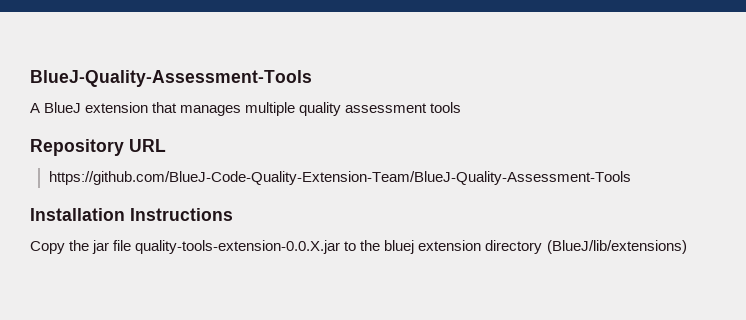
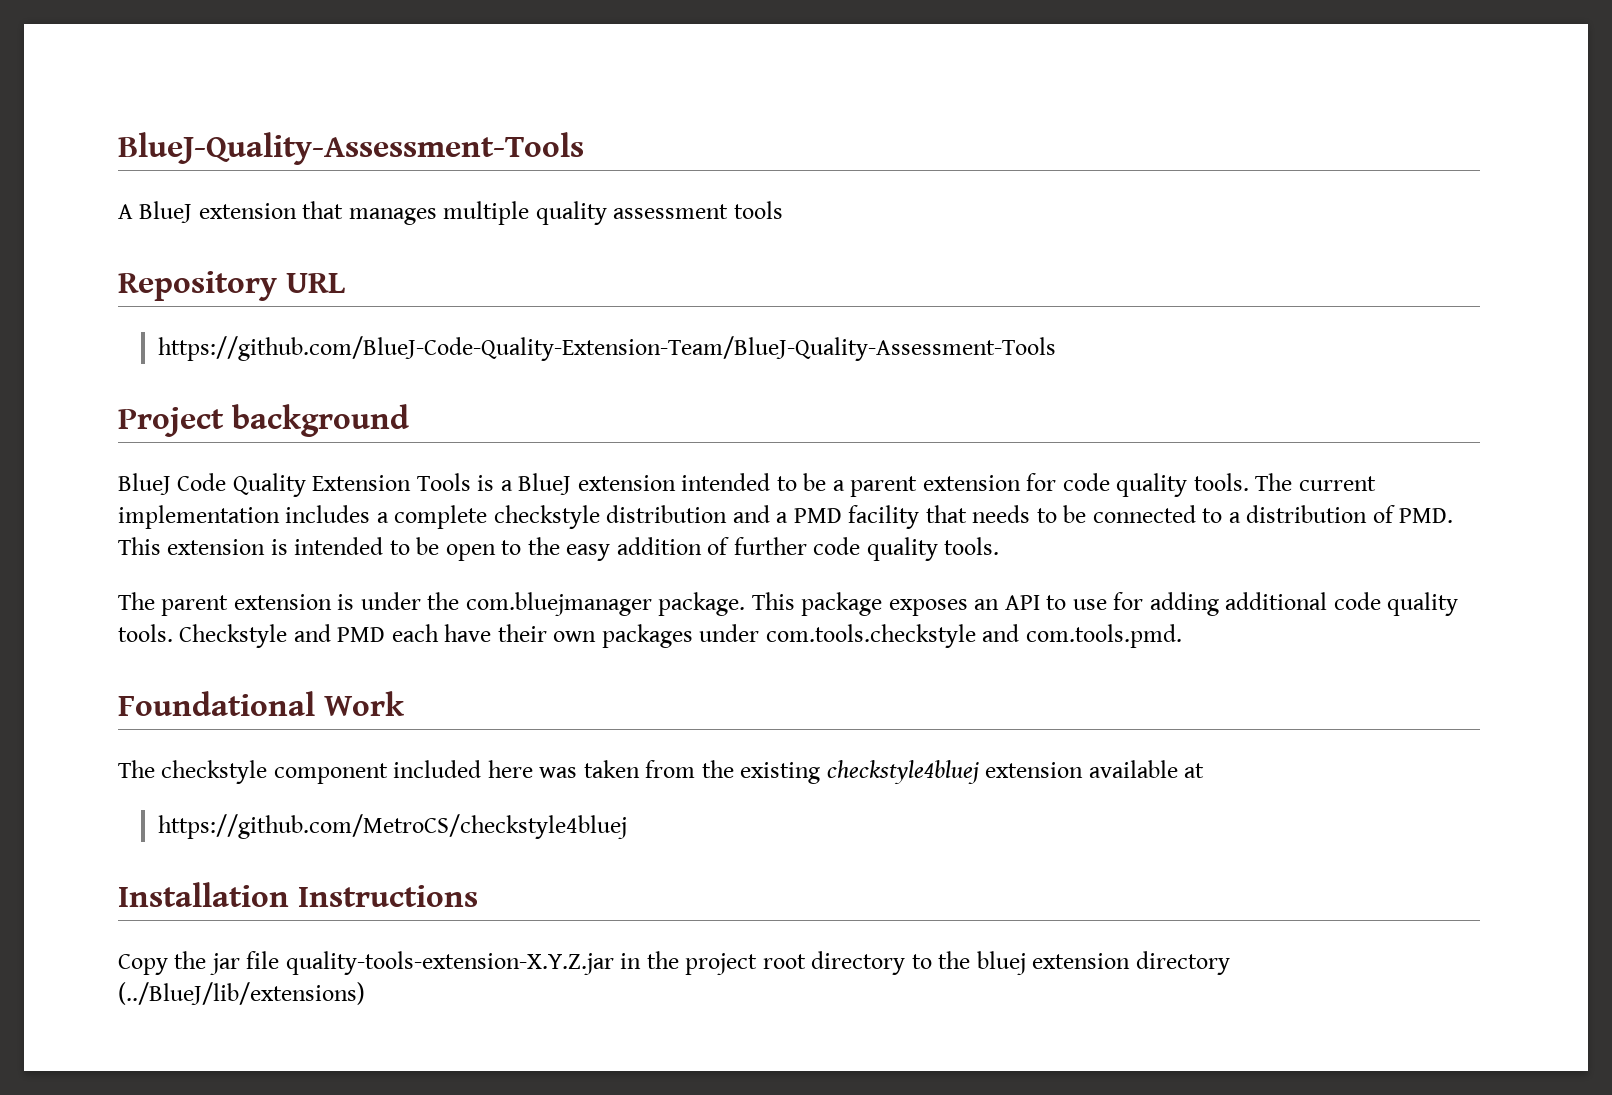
(631, 178) none -> [118,404,409,437] [118,473,1376,497] [118,505,1454,529] [118,537,1000,561] [118,592,1459,616] [118,624,1182,648] [118,691,404,716] [118,760,1205,784] [157,814,627,839] // Project background // BlueJ Code Quality Extension Tools is a BlueJ extension intended to be a parent extension for code quality tools. The current implementation includes a complete checkstyle distribution and a PMD facility that needs to be connected to a distribution of PMD. This extension is intended to be open to the easy addition of further code quality tools. // The parent extension is under the com.bluejmanager package. This package exposes an API to use for adding additional code quality tools. Checkstyle and PMD each have their own packages under com.tools.checkstyle and com.tools.pmd. // Foundational Work // The checkstyle component included here was taken from the existing checkstyle4bluej extension available at // https://github.com/MetroCS/checkstyle4bluej
[135,240,341,254] quality-tools-extension-0.0.X.jar -> [285,951,906,975] quality-tools-extension-X.Y.Z.jar in the project root directory
[546,240,687,254] (BlueJ/lib/extensions) -> [118,982,365,1005] (../BlueJ/lib/extensions)

